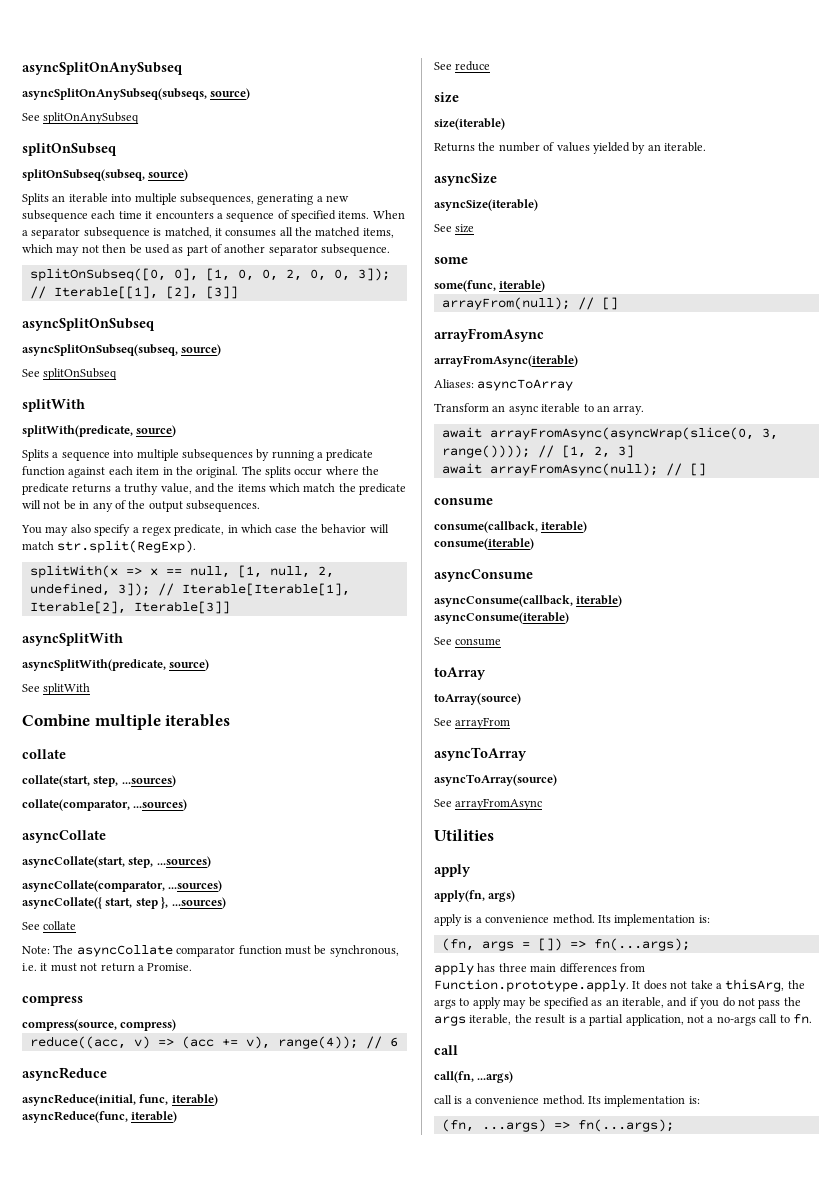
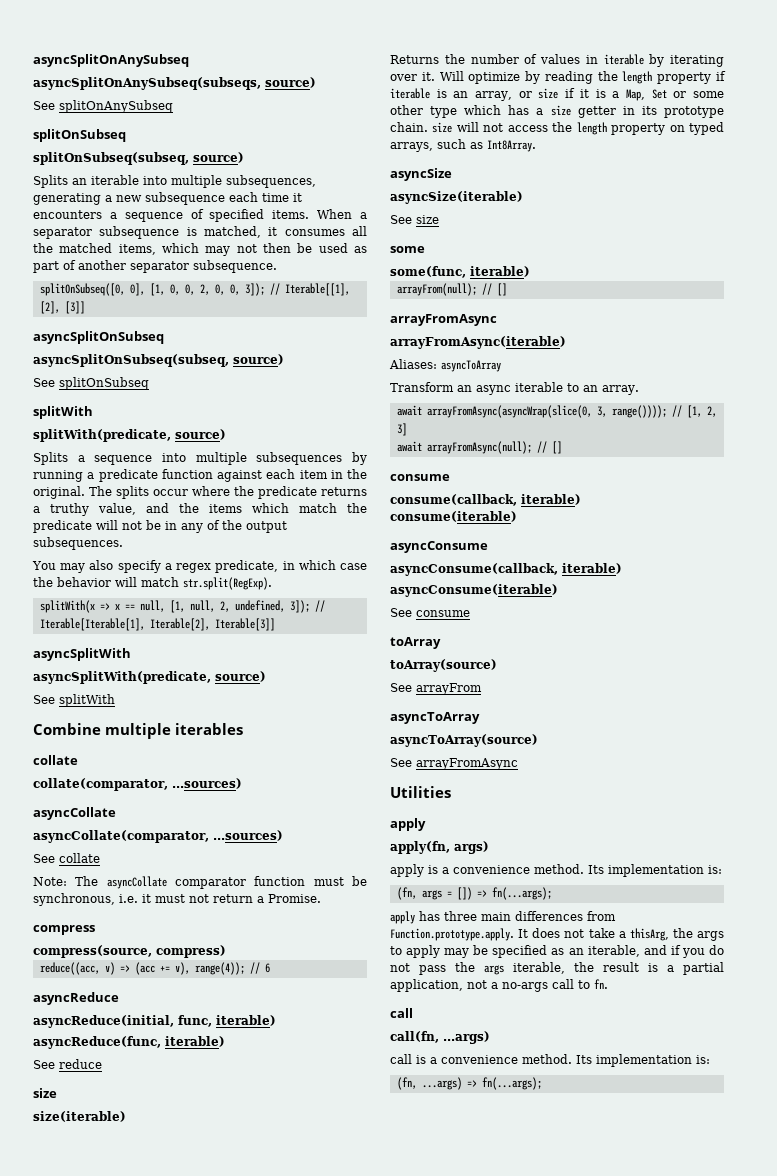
[22,775,176,787] // collate(start, step, ...sources) -> (78, 760) none
[22,856,211,868] // asyncCollate(start, step, ...sources) -> (116, 813) none
[22,897,226,909] // asyncCollate({ start, step }, ...sources) -> (283, 835) none
[592,142,706,154] yielded by an iterable. -> [585,54,724,67] [390,71,726,84] [390,88,724,101] [390,105,724,118] [390,122,724,135] [390,139,536,152] in iterable by iterating over it. Will optimize by reading the length property if iterable is an array, or size if it is a Map, Set or some other type which has a size getter in its prototype chain. size will not access the length property on typed arrays, such as Int8Array.

